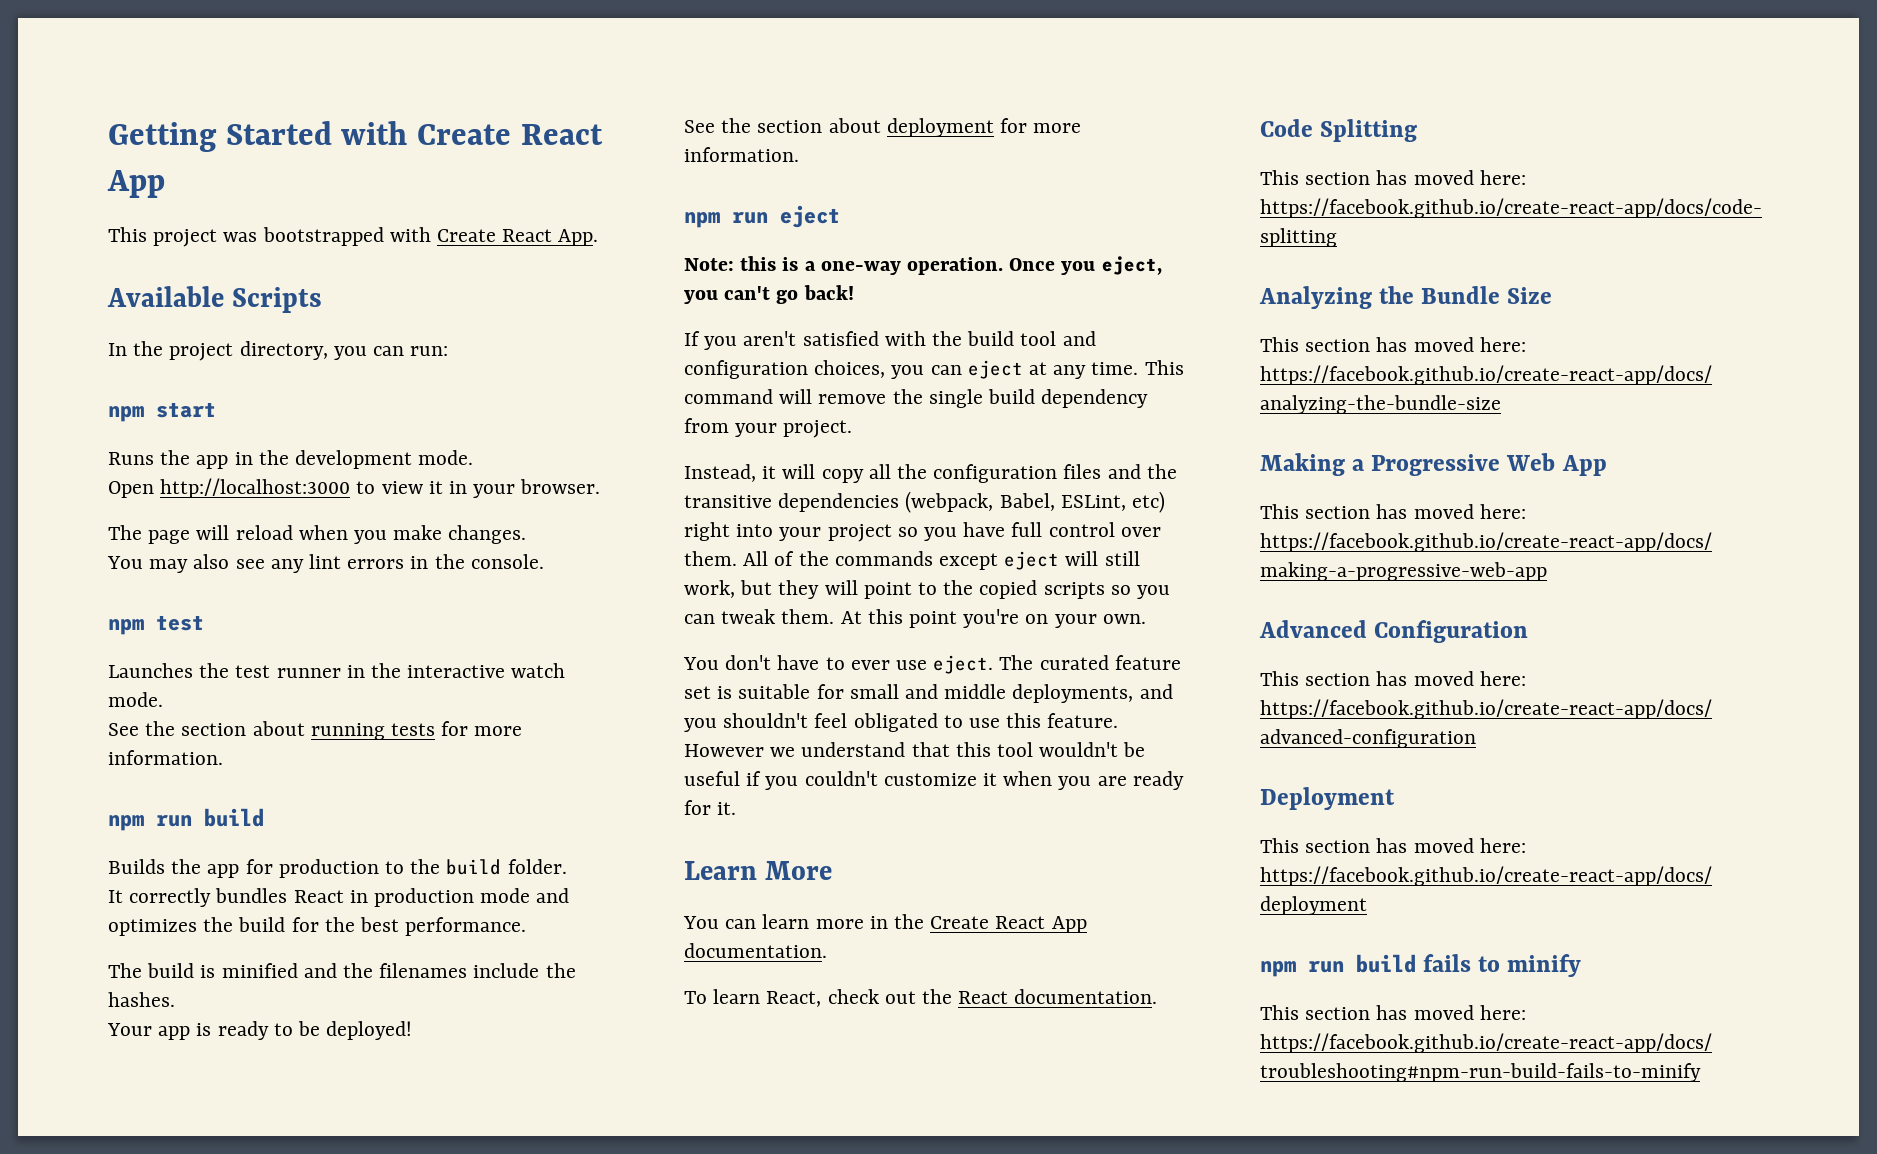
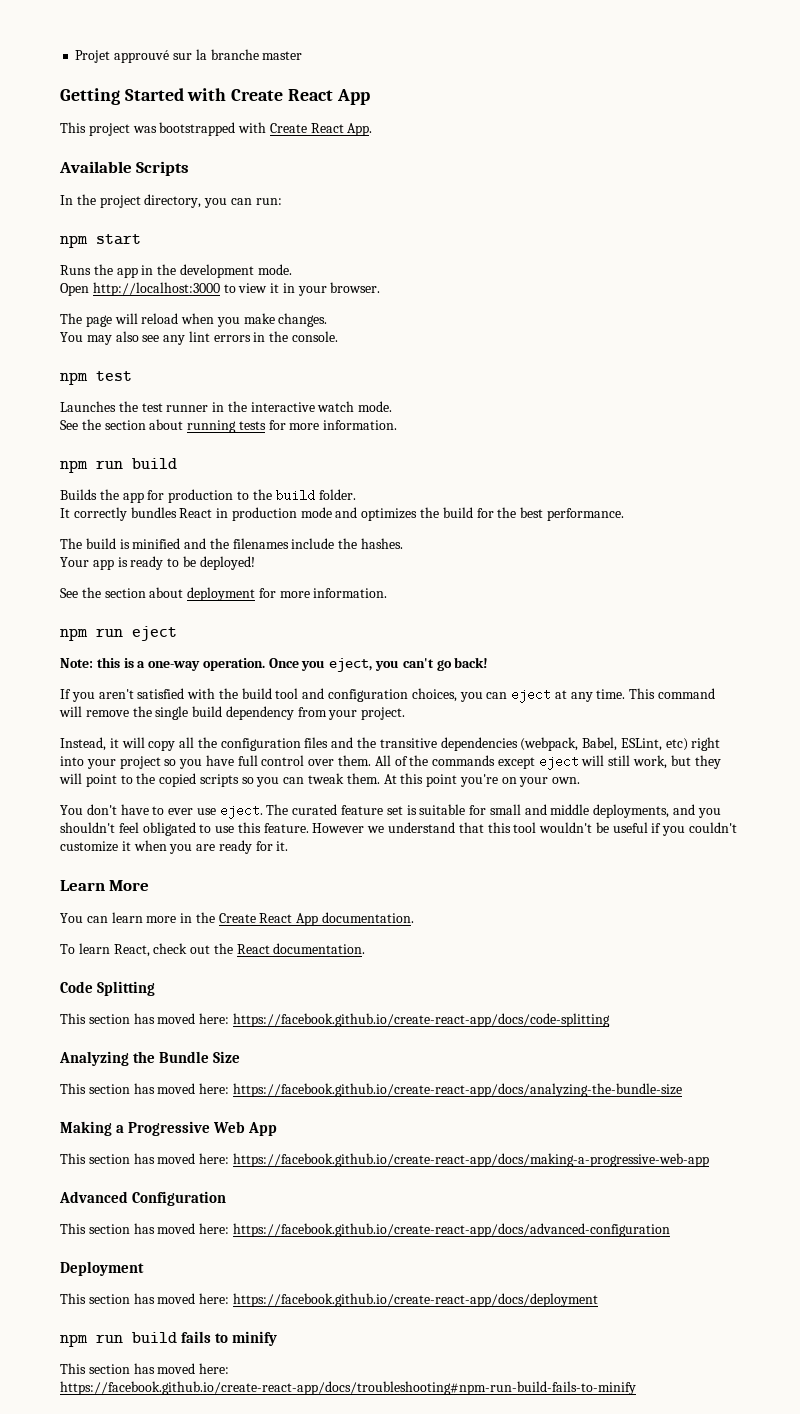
(108, 137) none -> [75,49,303,63] Projet approuvé sur la branche master //

